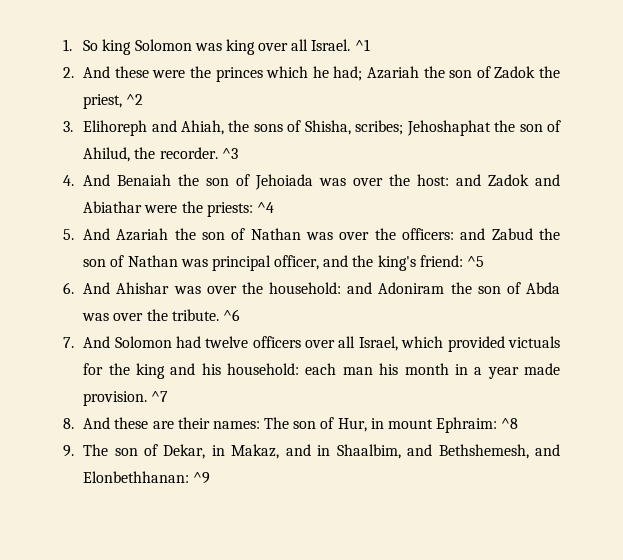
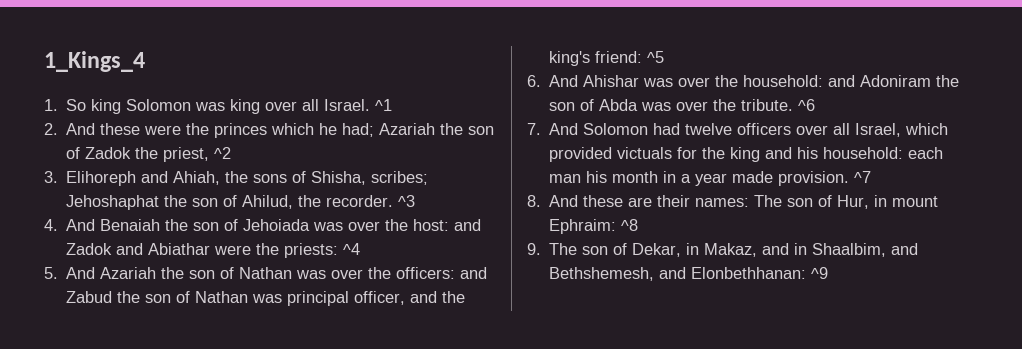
(63, 45) none -> [44,51,145,72] 1_Kings_4 //

